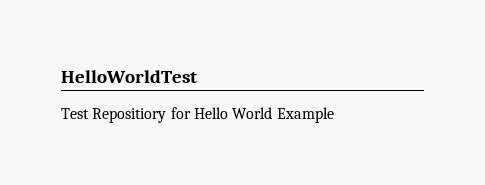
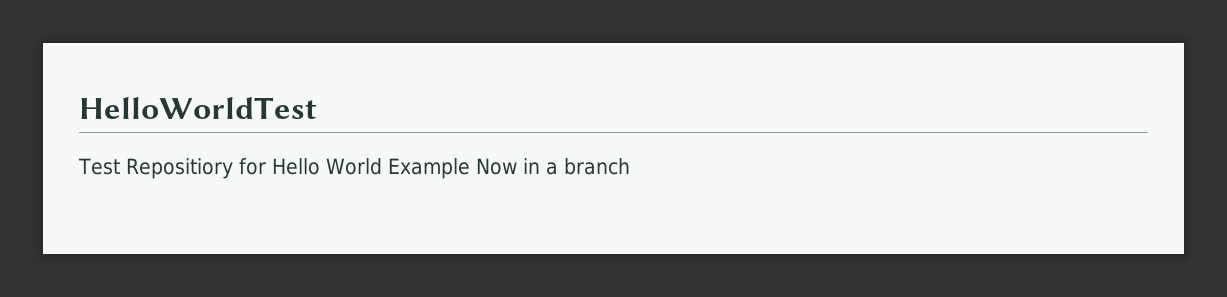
(334, 115) none -> [475,158,630,175] Now in a branch

